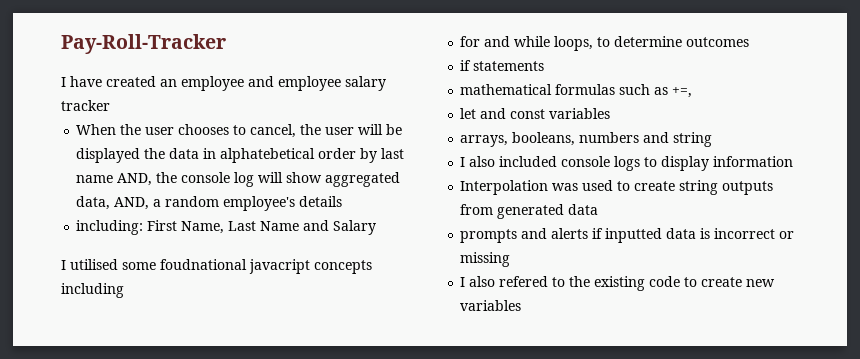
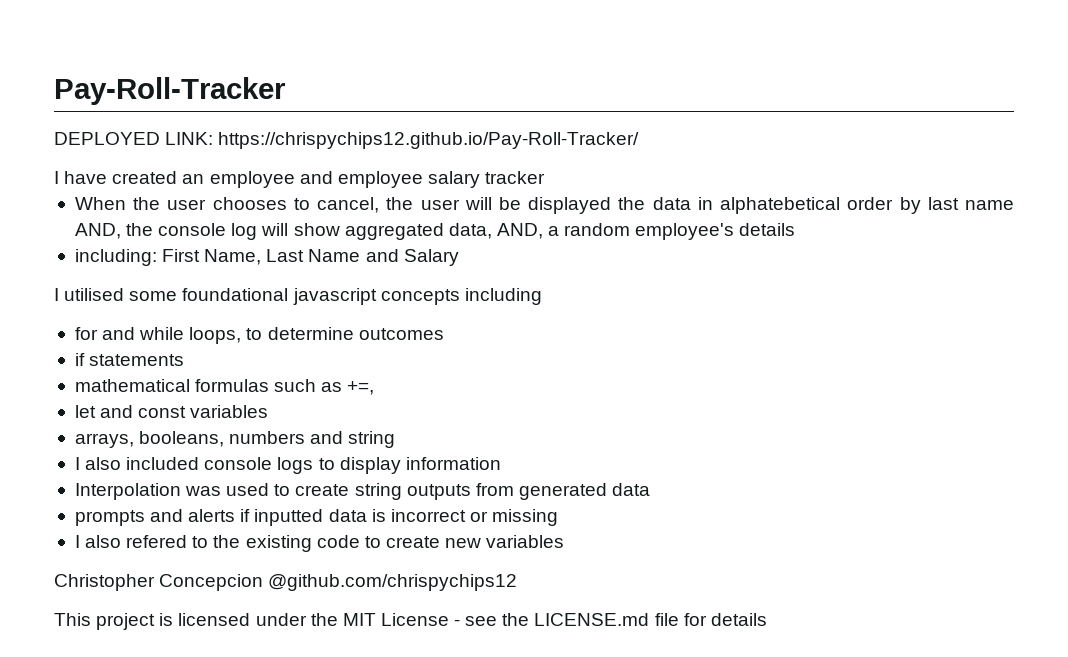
(226, 44) none -> [54,132,640,149] // DEPLOYED LINK: https://chrispychips12.github.io/Pay-Roll-Tracker/
[160,259,310,274] foudnational javacript -> [182,288,377,305] foundational javascript
(522, 305) none -> [54,574,518,591] [54,613,767,630] // Christopher Concepcion @github.com/chrispychips12 // This project is licensed under the MIT License - see the LICENSE.md file for details

